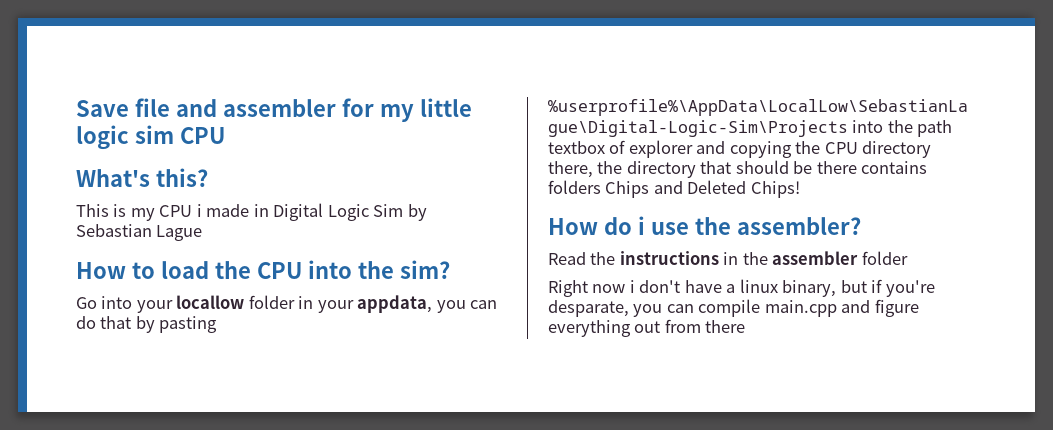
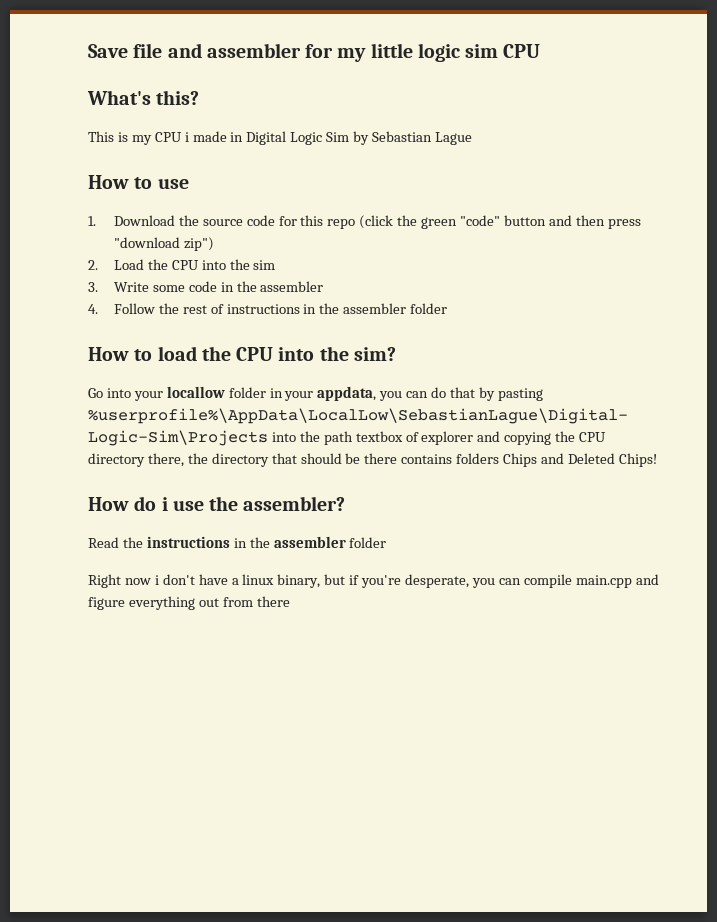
(203, 233) none -> [88,175,189,189] [88,215,641,229] [113,237,214,251] [88,259,276,270] [88,281,324,292] [88,303,448,314] // How to use // 1. Download the source code for this repo (click the green "code" button and then press "download zip") // 2. Load the CPU into the sim // 3. Write some code in the assembler // 4. Follow the rest of instructions in the assembler folder
[548,300,629,317] desparate, -> [405,574,470,588] desperate,

